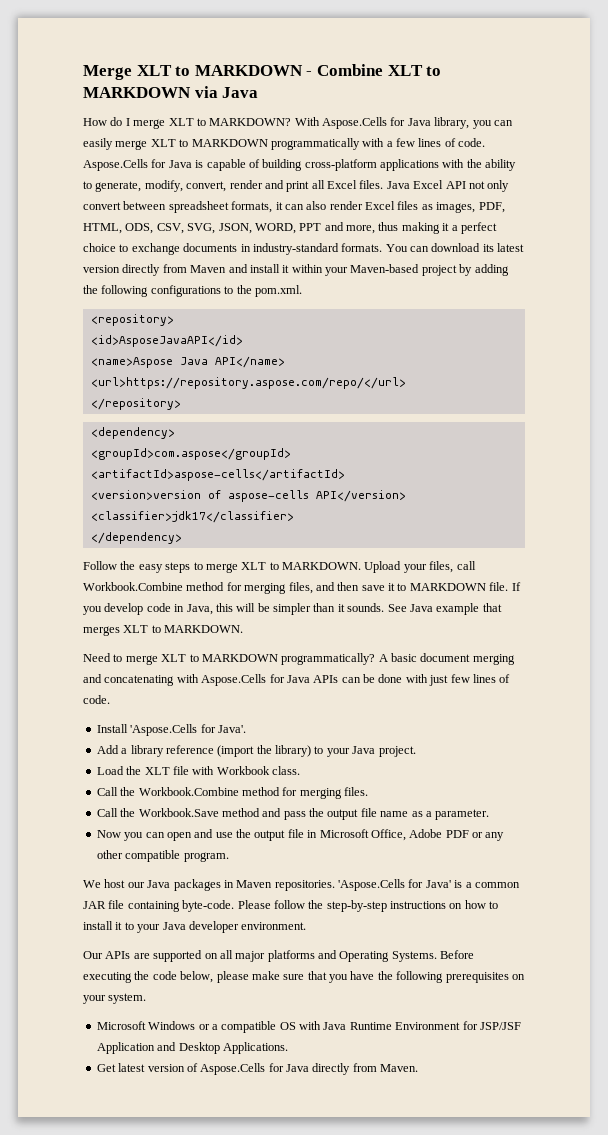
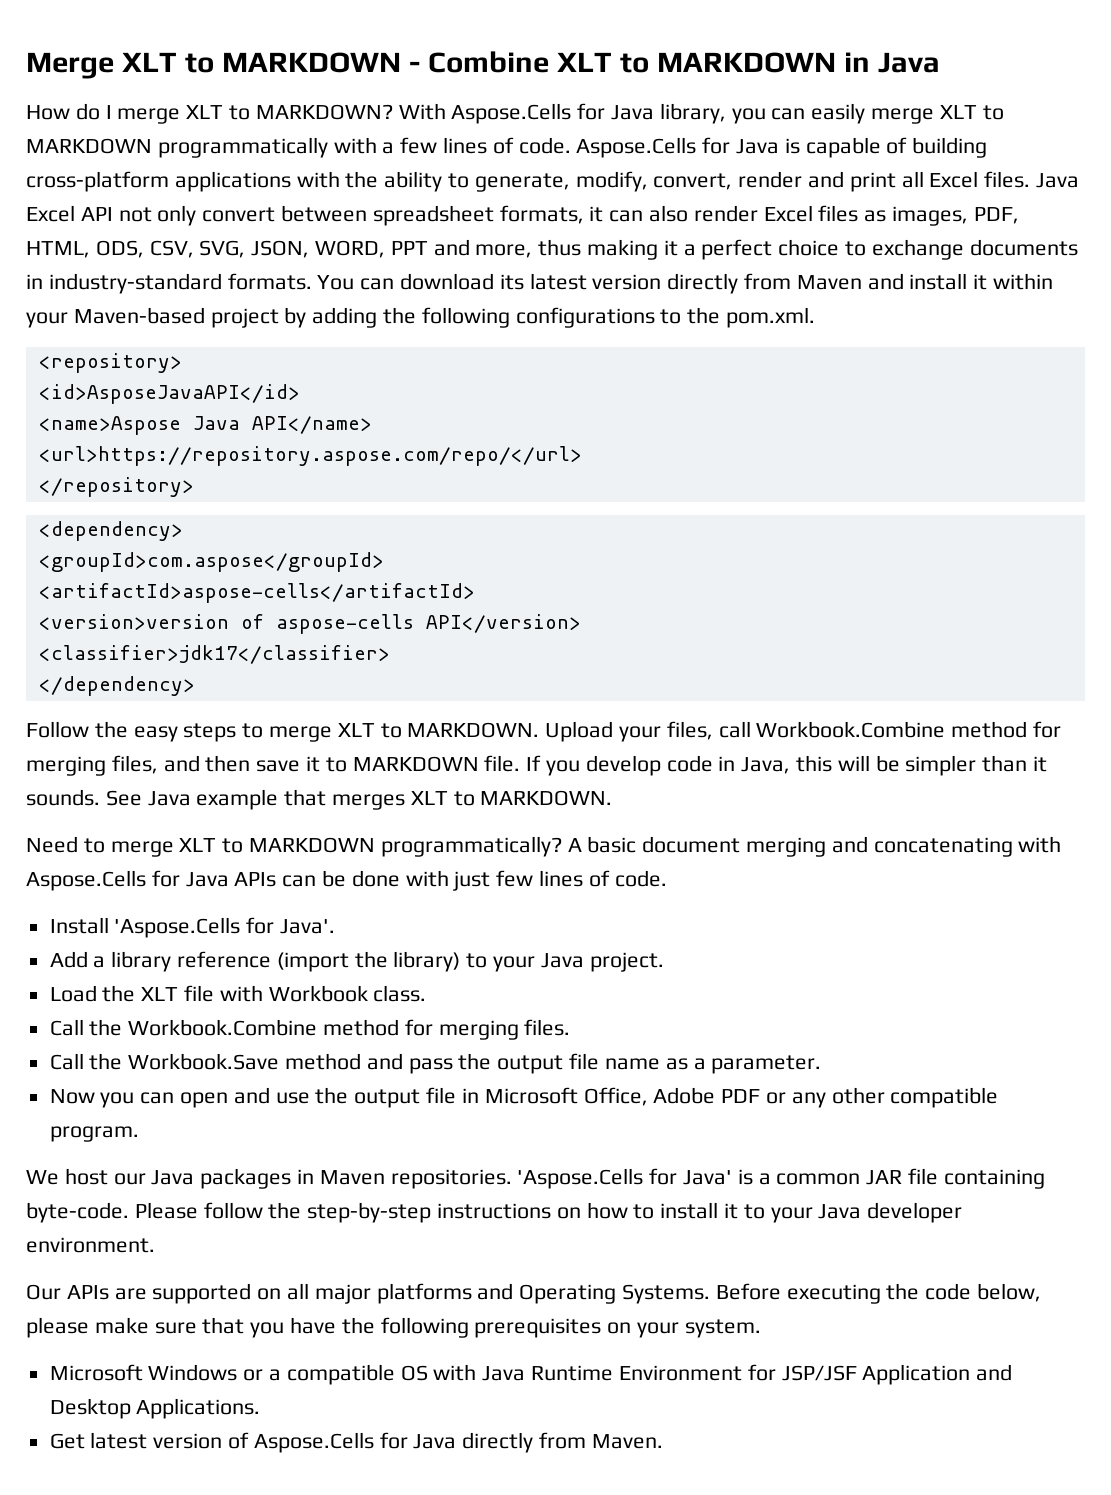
[194,86,218,98] via -> [843,52,870,72] in

